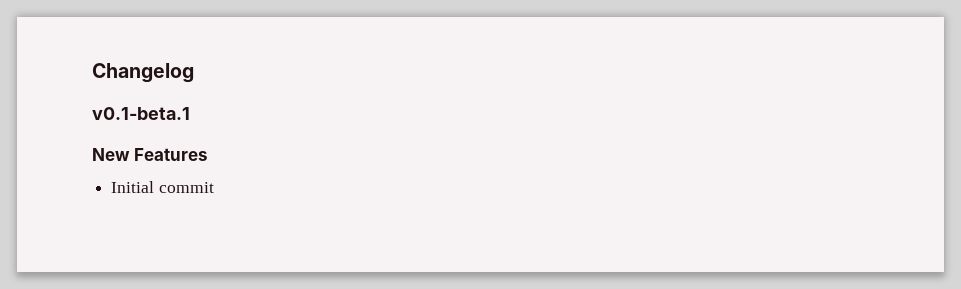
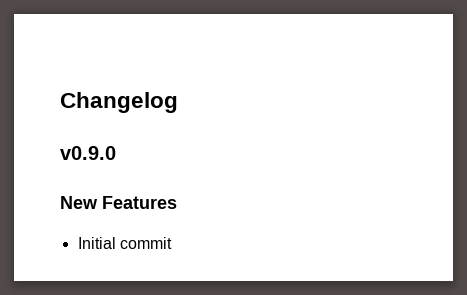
[92,107,190,120] v0.1-beta.1 -> [60,146,116,160] v0.9.0

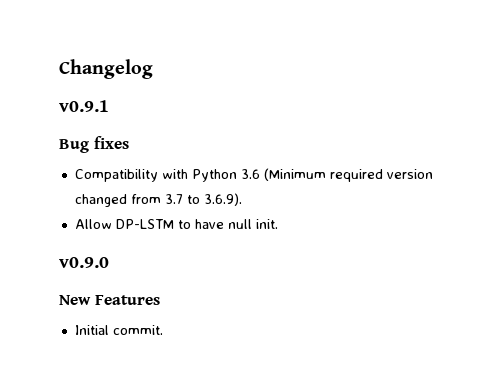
(178, 102) none -> [59,100,109,112] [59,136,129,153] [74,168,433,182] [74,193,242,207] [74,219,278,229] // v0.9.1 // Bug fixes // Compatibility with Python 3.6 (Minimum required version changed from 3.7 to 3.6.9). // Allow DP-LSTM to have null init.
[119,237,172,249] commit -> [112,325,163,335] commit.

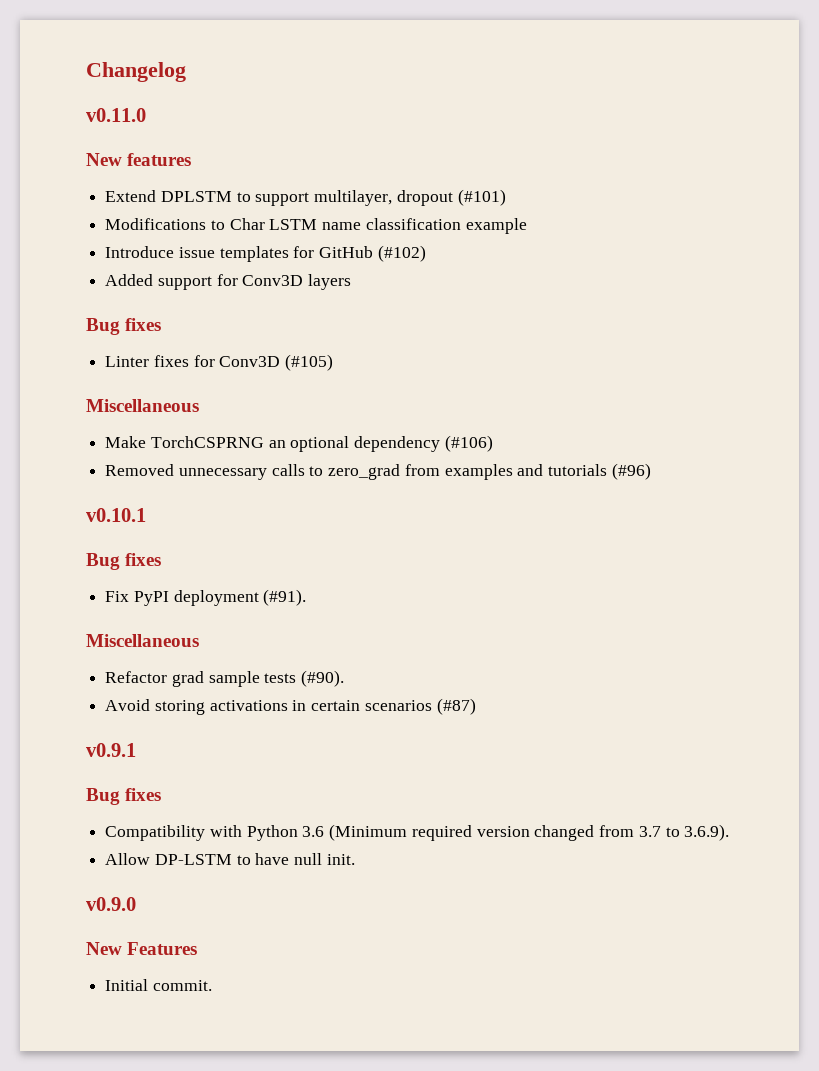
(153, 69) none -> [86,108,146,122] [86,153,192,166] [105,189,506,206] [105,218,527,234] [105,245,426,262] [105,274,352,290] [86,318,162,335] [105,354,334,371] [86,399,199,412] [105,435,493,452] [105,463,651,480] [86,508,146,522] [86,553,162,570] [105,589,307,606] [86,634,199,647] [105,670,345,687] [105,698,476,715] // v0.11.0 // New features // Extend DPLSTM to support multilayer, dropout (#101) // Modifications to Char LSTM name classification example // Introduce issue templates for GitHub (#102) // Added support for Conv3D layers // Bug fixes // Linter fixes for Conv3D (#105) // Miscellaneous // Make TorchCSPRNG an optional dependency (#106) // Removed unnecessary calls to zero_grad from examples and tutorials (#96) // v0.10.1 // Bug fixes // Fix PyPI deployment (#91). // Miscellaneous // Refactor grad sample tests (#90). // Avoid storing activations in certain scenarios (#87)

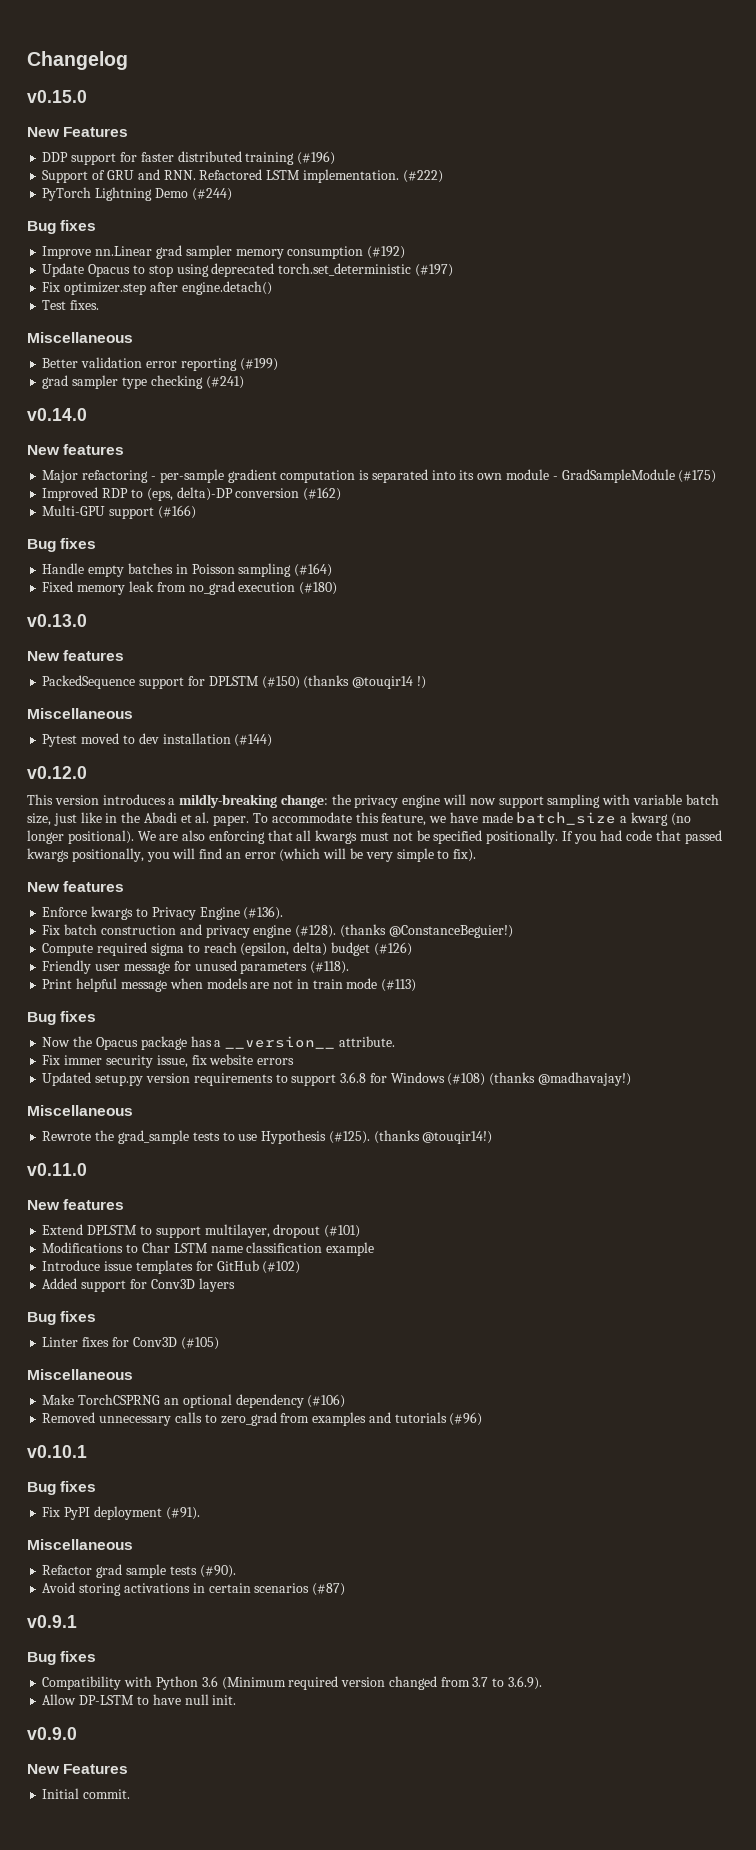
(186, 72) none -> [27,90,87,103] [27,127,129,137] [42,151,336,165] [42,169,443,183] [42,187,232,201] [27,220,97,234] [42,245,406,259] [42,263,453,277] [42,281,272,295] [42,300,100,310] [27,332,133,343] [42,357,278,371] [42,375,244,389] [27,408,87,421] [27,444,125,455] [42,469,717,483] [42,487,342,501] [42,505,196,519] [27,538,97,552] [42,563,333,577] [42,581,338,595] [27,614,87,627] [27,650,125,661] [42,675,426,689] [27,708,133,719] [42,733,273,747] [27,766,87,779] [27,794,719,808] [27,812,691,826] [27,830,722,844] [27,848,477,862] [27,881,125,892] [42,906,284,920] [42,924,513,938] [42,942,412,956] [42,960,350,974] [42,978,417,992] [27,1011,97,1025] [42,1036,395,1050] [42,1054,295,1068] [42,1072,631,1086] [27,1105,133,1116] [42,1130,493,1144] // v0.15.0 // New Features // DDP support for faster distributed training (#196) // Support of GRU and RNN. Refactored LSTM implementation. (#222) // PyTorch Lightning Demo (#244) // Bug fixes // Improve nn.Linear grad sampler memory consumption (#192) // Update Opacus to stop using deprecated torch.set_deterministic (#197) // Fix optimizer.step after engine.detach() // Test fixes. // Miscellaneous // Better validation error reporting (#199) // grad sampler type checking (#241) // v0.14.0 // New features // Major refactoring - per-sample gradient computation is separated into its own module - GradSampleModule (#175) // Improved RDP to (eps, delta)-DP conversion (#162) // Multi-GPU support (#166) // Bug fixes // Handle empty batches in Poisson sampling (#164) // Fixed memory leak from no_grad execution (#180) // v0.13.0 // New features // PackedSequence support for DPLSTM (#150) (thanks @touqir14 !) // Miscellaneous // Pytest moved to dev installation (#144) // v0.12.0 // This version introduces a mildly-breaking change: the privacy engine will now support sampling with variable batch size, just like in the Abadi et al. paper. To accommodate this feature, we have made batch_size a kwarg (no longer positional). We are also enforcing that all kwargs must not be specified positionally. If you had code that passed kwargs positionally, you will find an error (which will be very simple to fix). // New features // Enforce kwargs to Privacy Engine (#136). // Fix batch construction and privacy engine (#128). (thanks @ConstanceBeguier!) // Compute required sigma to reach (epsilon, delta) budget (#126) // Friendly user message for unused parameters (#118). // Print helpful message when models are not in train mode (#113) // Bug fixes // Now the Opacus package has a __version__ attribute. // Fix immer security issue, fix website errors // Updated setup.py version requirements to support 3.6.8 for Windows (#108) (thanks @madhavajay!) // Miscellaneous // Rewrote the grad_sample tests to use Hypothesis (#125). (thanks @touqir14!)

